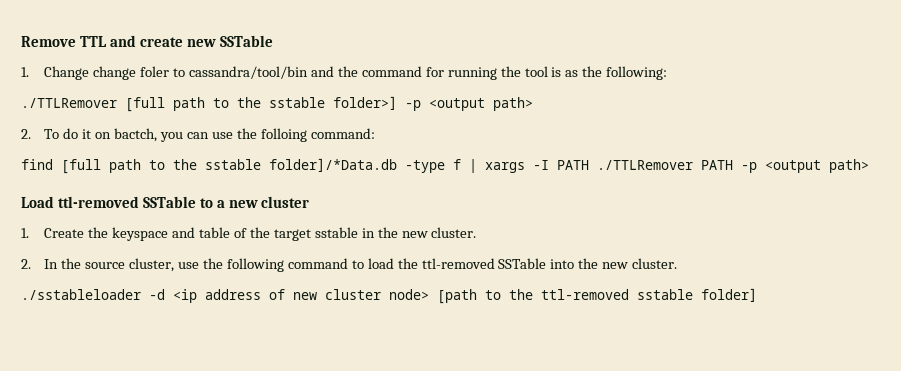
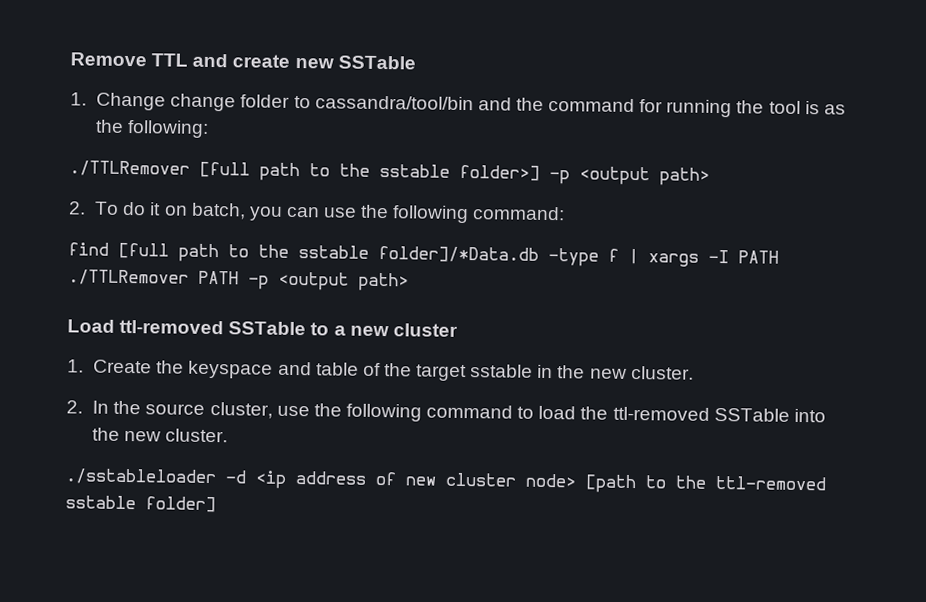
[140,66,170,77] foler -> [240,94,291,108] folder
[114,128,158,142] bactch, -> [190,202,246,220] batch,
[260,128,307,142] folloing -> [392,205,470,224] following

